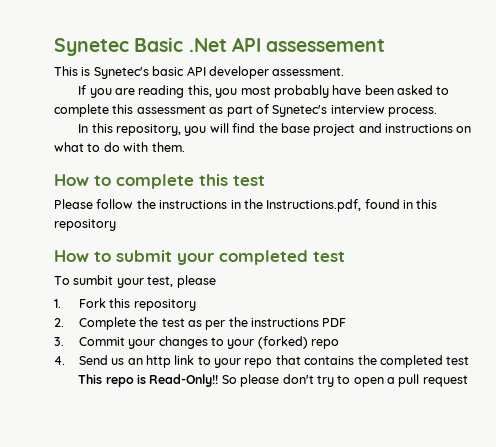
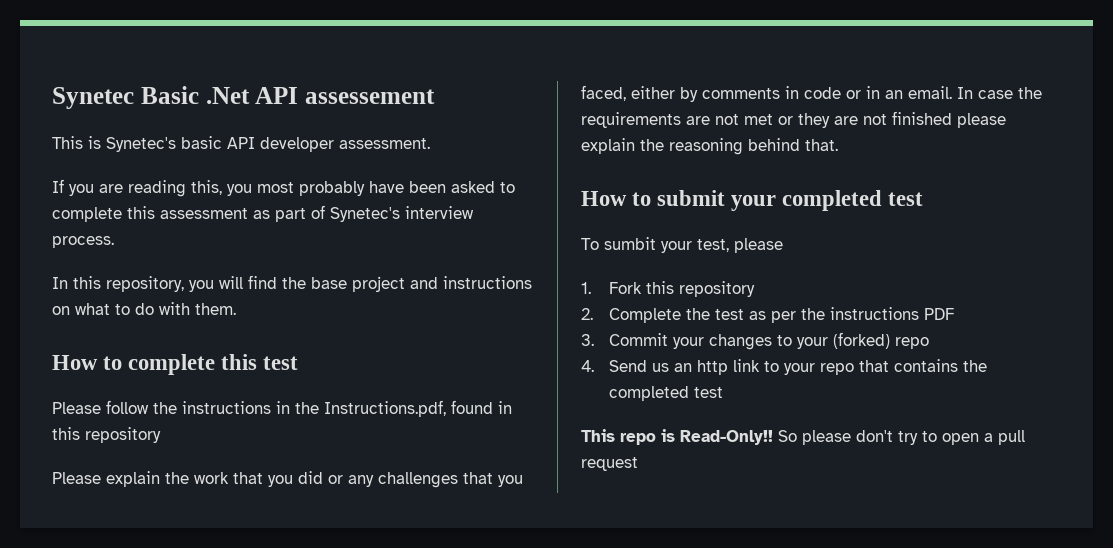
(116, 225) none -> [52,471,523,488] [581,85,1042,102] [581,111,1006,128] [581,138,838,155] // Please explain the work that you did or any challenges that you faced, either by comments in code or in an email. In case the requirements are not met or they are not finished please explain the reasoning behind that.

